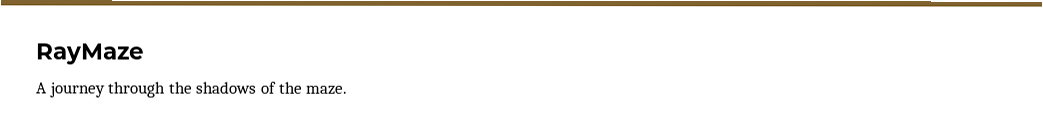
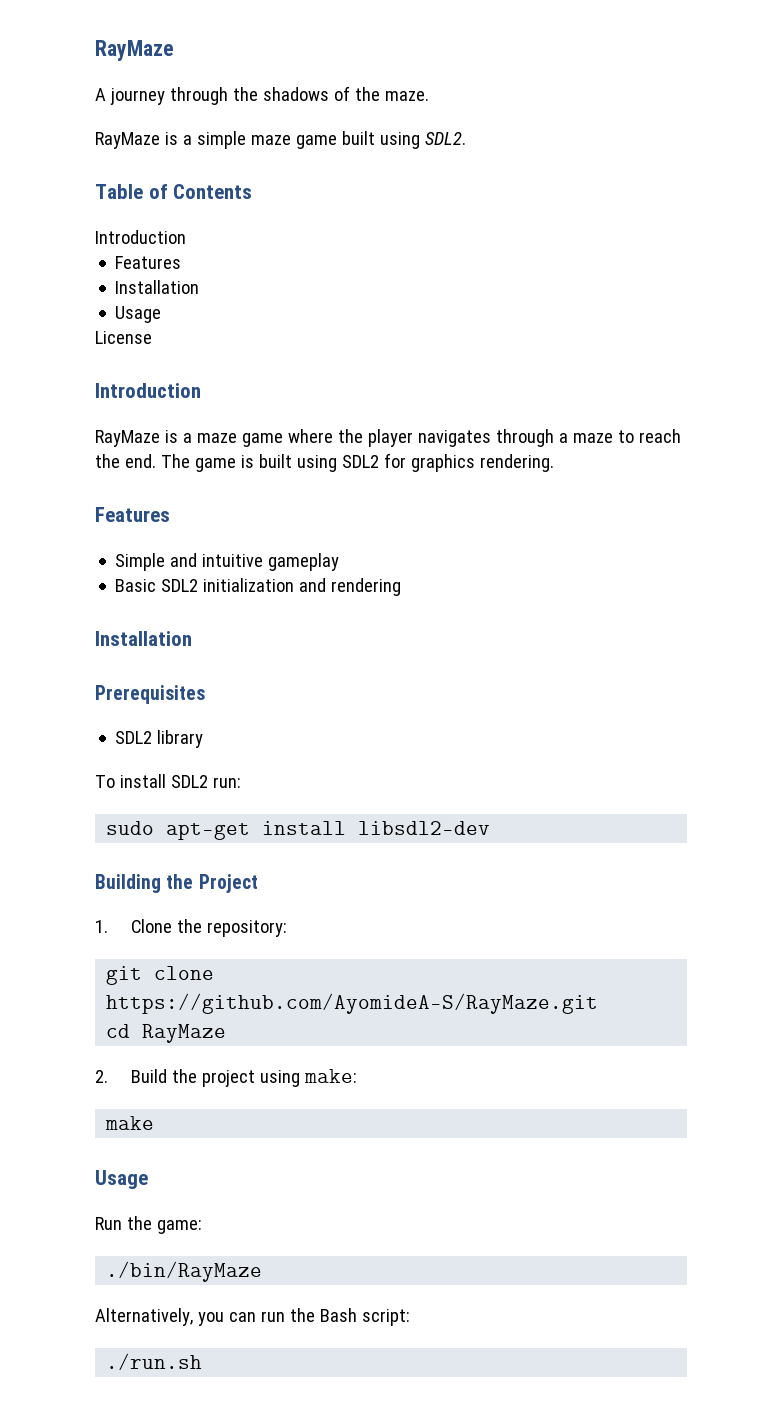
(348, 90) none -> [95,131,466,149] [95,184,253,199] [95,230,186,244] [115,256,182,269] [115,280,200,294] [115,306,162,323] [95,331,152,344] [95,383,201,398] [95,429,681,447] [95,453,554,472] [95,507,170,522] [115,553,340,571] [115,578,402,596] [95,631,192,646] [95,685,205,704] [115,730,204,748] [95,774,241,788] [106,821,491,840] [95,874,258,893] [95,919,288,937] [106,966,215,985] [106,993,599,1014] [106,1024,227,1043] [95,1069,358,1087] [105,1116,155,1130] [95,1170,148,1189] [95,1216,202,1234] [106,1261,263,1282] [95,1308,410,1326] [106,1353,203,1370] // RayMaze is a simple maze game built using SDL2. // Table of Contents // Introduction // Features // Installation // Usage // License // Introduction // RayMaze is a maze game where the player navigates through a maze to reach the end. The game is built using SDL2 for graphics rendering. // Features // Simple and intuitive gameplay // Basic SDL2 initialization and rendering // Installation // Prerequisites // SDL2 library // To install SDL2 run: // sudo apt-get install libsdl2-dev // Building the Project // 1. Clone the repository: // git clone https://github.com/AyomideA-S/RayMaze.git // cd RayMaze // 2. Build the project using make: // make // Usage // Run the game: // ./bin/RayMaze // Alternatively, you can run the Bash script: // ./run.sh

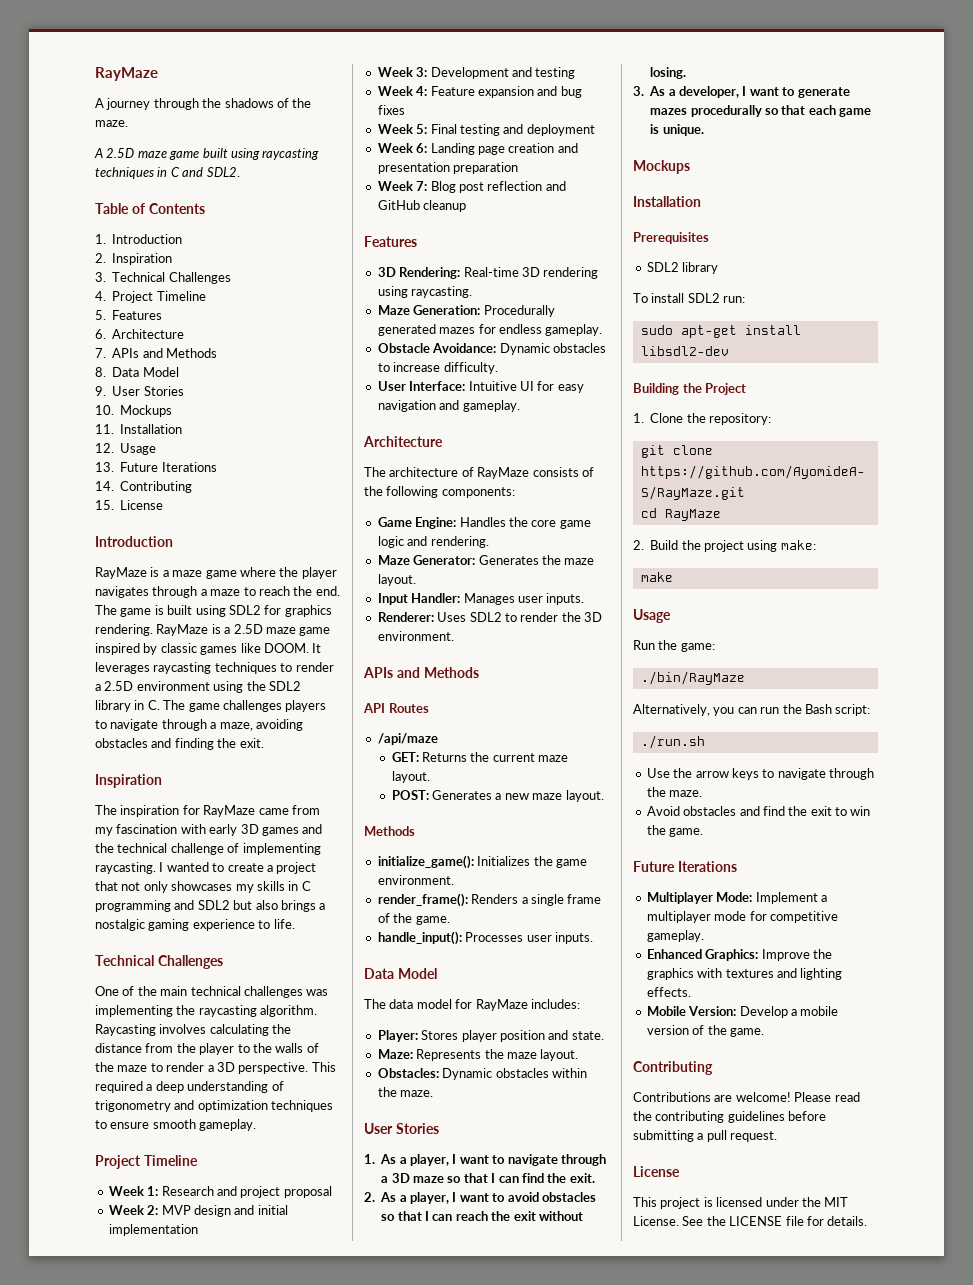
[95,131,420,149] RayMaze is a simple maze game built using -> [94,148,320,160] [95,167,204,179] A 2.5D maze game built using raycasting techniques in C and
[95,230,186,244] [115,256,182,269] [115,280,200,294] [115,306,162,323] Introduction // Features // Installation // Usage // -> [95,234,183,244] [95,253,173,265] [95,272,231,284] [95,291,206,303] [95,310,163,320] [95,329,185,339] [95,348,217,358] [95,367,179,377] [95,386,184,396] [95,405,173,417] [95,424,183,434] [95,443,157,455] [95,462,217,472] [95,481,193,493] [95,500,114,510] 1. Introduction // 2. Inspiration // 3. Technical Challenges // 4. Project Timeline // 5. Features // 6. Architecture // 7. APIs and Methods // 8. Data Model // 9. User Stories // 10. Mockups // 11. Installation // 12. Usage // 13. Future Iterations // 14. Contributing // 15.
[95,507,170,522] [115,553,340,571] [115,578,402,596] // Features // Simple and intuitive gameplay // Basic SDL2 initialization and rendering -> [156,624,331,636] [95,643,322,655] [95,662,334,674] [95,681,301,693] [95,700,327,712] [95,719,303,731] [95,738,264,750] [95,774,162,788] [95,805,320,817] [95,824,323,836] [95,843,321,855] [95,862,317,874] [95,881,311,893] [95,900,326,912] [95,919,295,931] [95,955,223,969] [95,986,329,998] [95,1005,318,1017] [95,1024,292,1036] [95,1043,319,1055] [95,1062,336,1074] [95,1081,284,1093] [95,1100,334,1112] [95,1119,257,1131] [95,1155,198,1169] [108,1186,332,1198] [108,1205,288,1217] [108,1224,198,1236] [377,67,576,79] [377,86,582,98] [377,105,405,115] [377,124,595,136] [377,143,578,155] [377,162,519,174] [377,181,566,193] [377,200,467,212] [364,236,417,247] [377,267,599,279] [377,286,473,298] [377,305,555,317] [377,324,603,336] [377,343,606,355] [377,362,498,374] [377,381,584,393] [377,400,520,412] [363,436,443,447] [364,467,594,479] [364,486,515,498] [377,517,591,529] [377,536,489,548] [377,555,595,565] [377,574,416,586] [377,593,585,605] [377,612,602,622] [377,631,454,641] [363,667,479,678] [363,703,429,713] [377,733,438,745] [391,752,569,762] [391,771,430,783] [391,790,604,802] [364,826,415,836] [377,855,587,869] [377,875,454,885] [377,893,602,907] [377,913,450,925] [377,931,593,945] [364,968,437,979] [364,999,580,1011] [377,1030,604,1042] [377,1049,579,1061] [377,1068,587,1080] [377,1087,434,1097] [364,1123,439,1134] [364,1154,606,1166] [381,1173,595,1183] [364,1192,596,1204] [381,1211,583,1221] [650,67,687,79] [633,86,850,98] [650,105,872,117] [650,124,704,136] [633,160,690,174] RayMaze is a 2.5D maze game inspired by classic games like DOOM. It leverages raycasting techniques to render a 2.5D environment using the SDL2 library in C. The game challenges players to navigate through a maze, avoiding obstacles and finding the exit. // Inspiration // The inspiration for RayMaze came from my fascination with early 3D games and the technical challenge of implementing raycasting. I wanted to create a project that not only showcases my skills in C programming and SDL2 but also brings a nostalgic gaming experience to life. // Technical Challenges // One of the main technical challenges was implementing the raycasting algorithm. Raycasting involves calculating the distance from the player to the walls of the maze to render a 3D perspective. This required a deep understanding of trigonometry and optimization techniques to ensure smooth gameplay. // Project Timeline // Week 1: Research and project proposal // Week 2: MVP design and initial implementation // Week 3: Development and testing // Week 4: Feature expansion and bug fixes // Week 5: Final testing and deployment // Week 6: Landing page creation and presentation preparation // Week 7: Blog post reflection and GitHub cleanup // Features // 3D Rendering: Real-time 3D rendering using raycasting. // Maze Generation: Procedurally generated mazes for endless gameplay. // Obstacle Avoidance: Dynamic obstacles to increase difficulty. // User Interface: Intuitive UI for easy navigation and gameplay. // Architecture // The architecture of RayMaze consists of the following components: // Game Engine: Handles the core game logic and rendering. // Maze Generator: Generates the maze layout. // Input Handler: Manages user inputs. // Renderer: Uses SDL2 to render the 3D environment. // APIs and Methods // API Routes // /api/maze // GET: Returns the current maze layout. // POST: Generates a new maze layout. // Methods // initialize_game(): Initializes the game environment. // render_frame(): Renders a single frame of the game. // handle_input(): Processes user inputs. // Data Model // The data model for RayMaze includes: // Player: Stores player position and state. // Maze: Represents the maze layout. // Obstacles: Dynamic obstacles within the maze. // User Stories // 1. As a player, I want to navigate through a 3D maze so that I can find the exit. // 2. As a player, I want to avoid obstacles so that I can reach the exit without losing. // 3. As a developer, I want to generate mazes procedurally so that each game is unique. // Mockups
(203, 1361) none -> [646,768,874,780] [646,787,703,797] [646,806,871,816] [646,825,704,837] [633,861,737,872] [646,892,827,904] [646,911,838,923] [646,930,704,942] [646,949,832,961] [646,968,843,980] [646,987,691,997] [646,1006,839,1018] [646,1025,764,1037] [633,1061,713,1075] [633,1092,860,1102] [633,1111,827,1123] [633,1130,778,1142] [633,1166,680,1177] [633,1197,849,1209] [633,1216,868,1226] // Use the arrow keys to navigate through the maze. // Avoid obstacles and find the exit to win the game. // Future Iterations // Multiplayer Mode: Implement a multiplayer mode for competitive gameplay. // Enhanced Graphics: Improve the graphics with textures and lighting effects. // Mobile Version: Develop a mobile version of the game. // Contributing // Contributions are welcome! Please read the contributing guidelines before submitting a pull request. // License // This project is licensed under the MIT License. See the LICENSE file for details.

